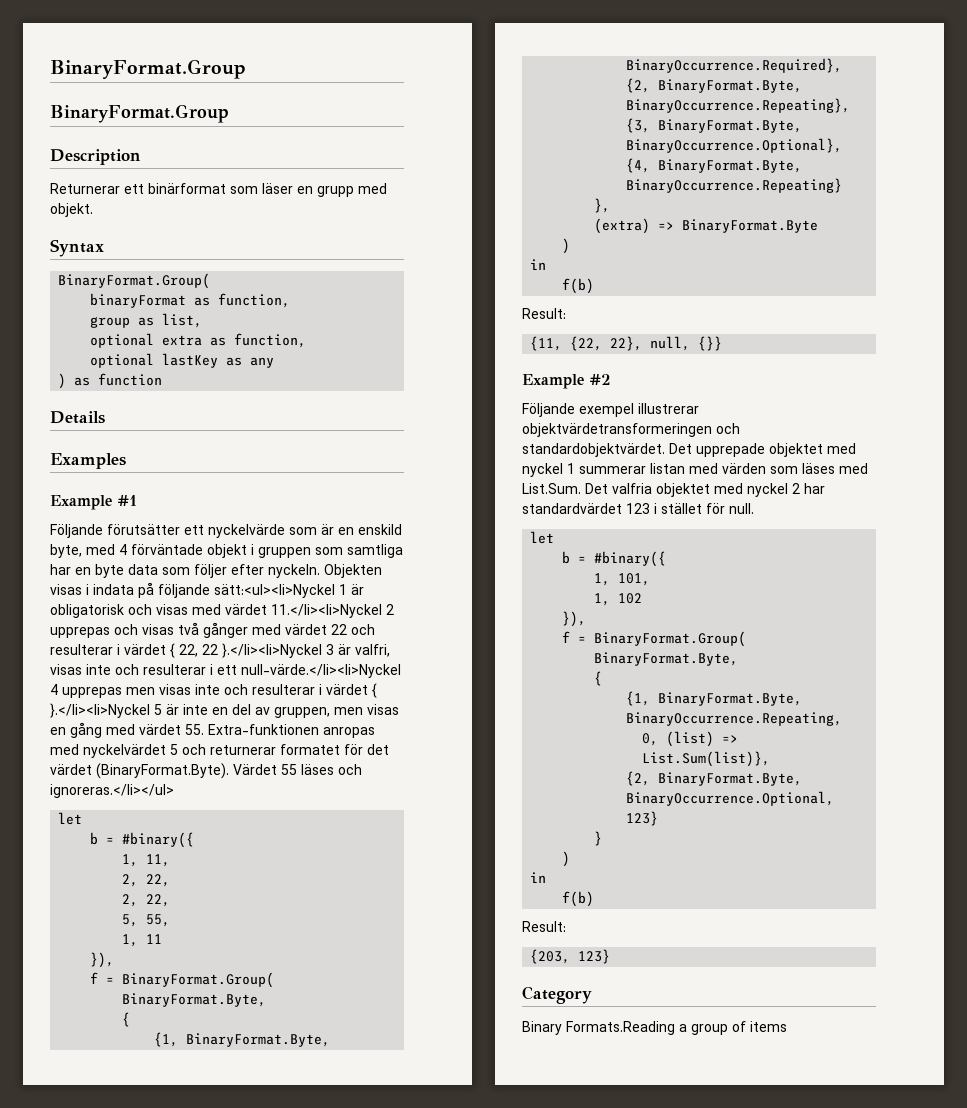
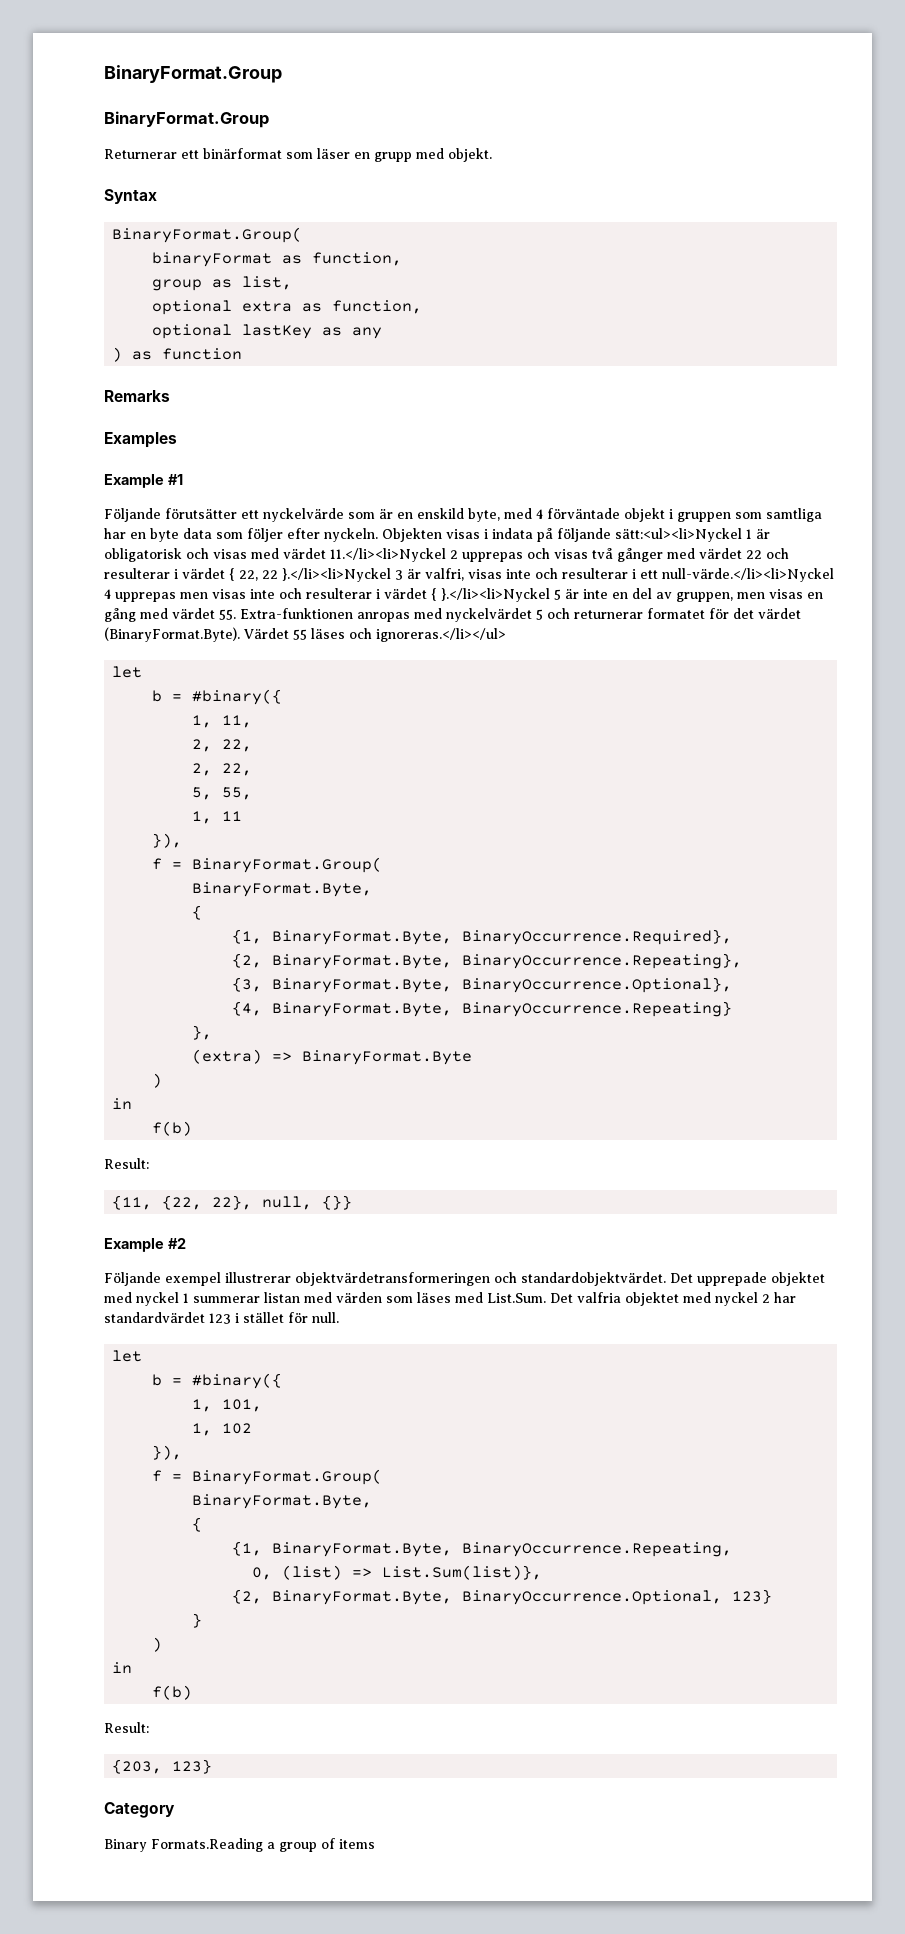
[50,149,141,165] // Description -> (269, 119) none
[50,411,105,424] Details -> [104,390,170,402] Remarks

